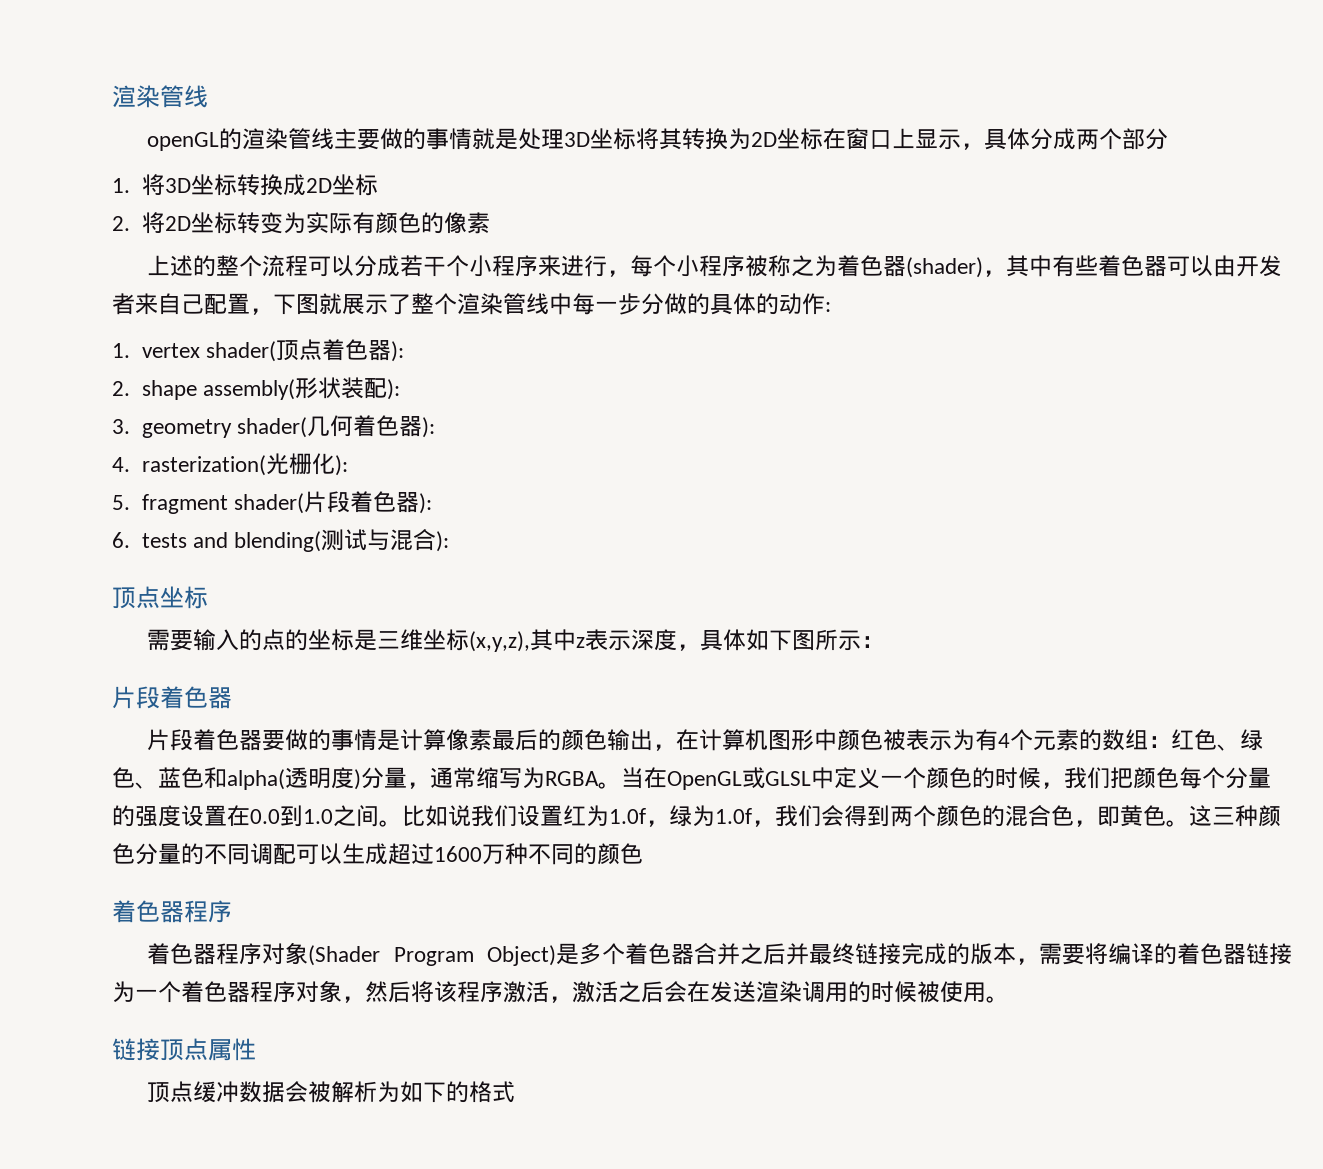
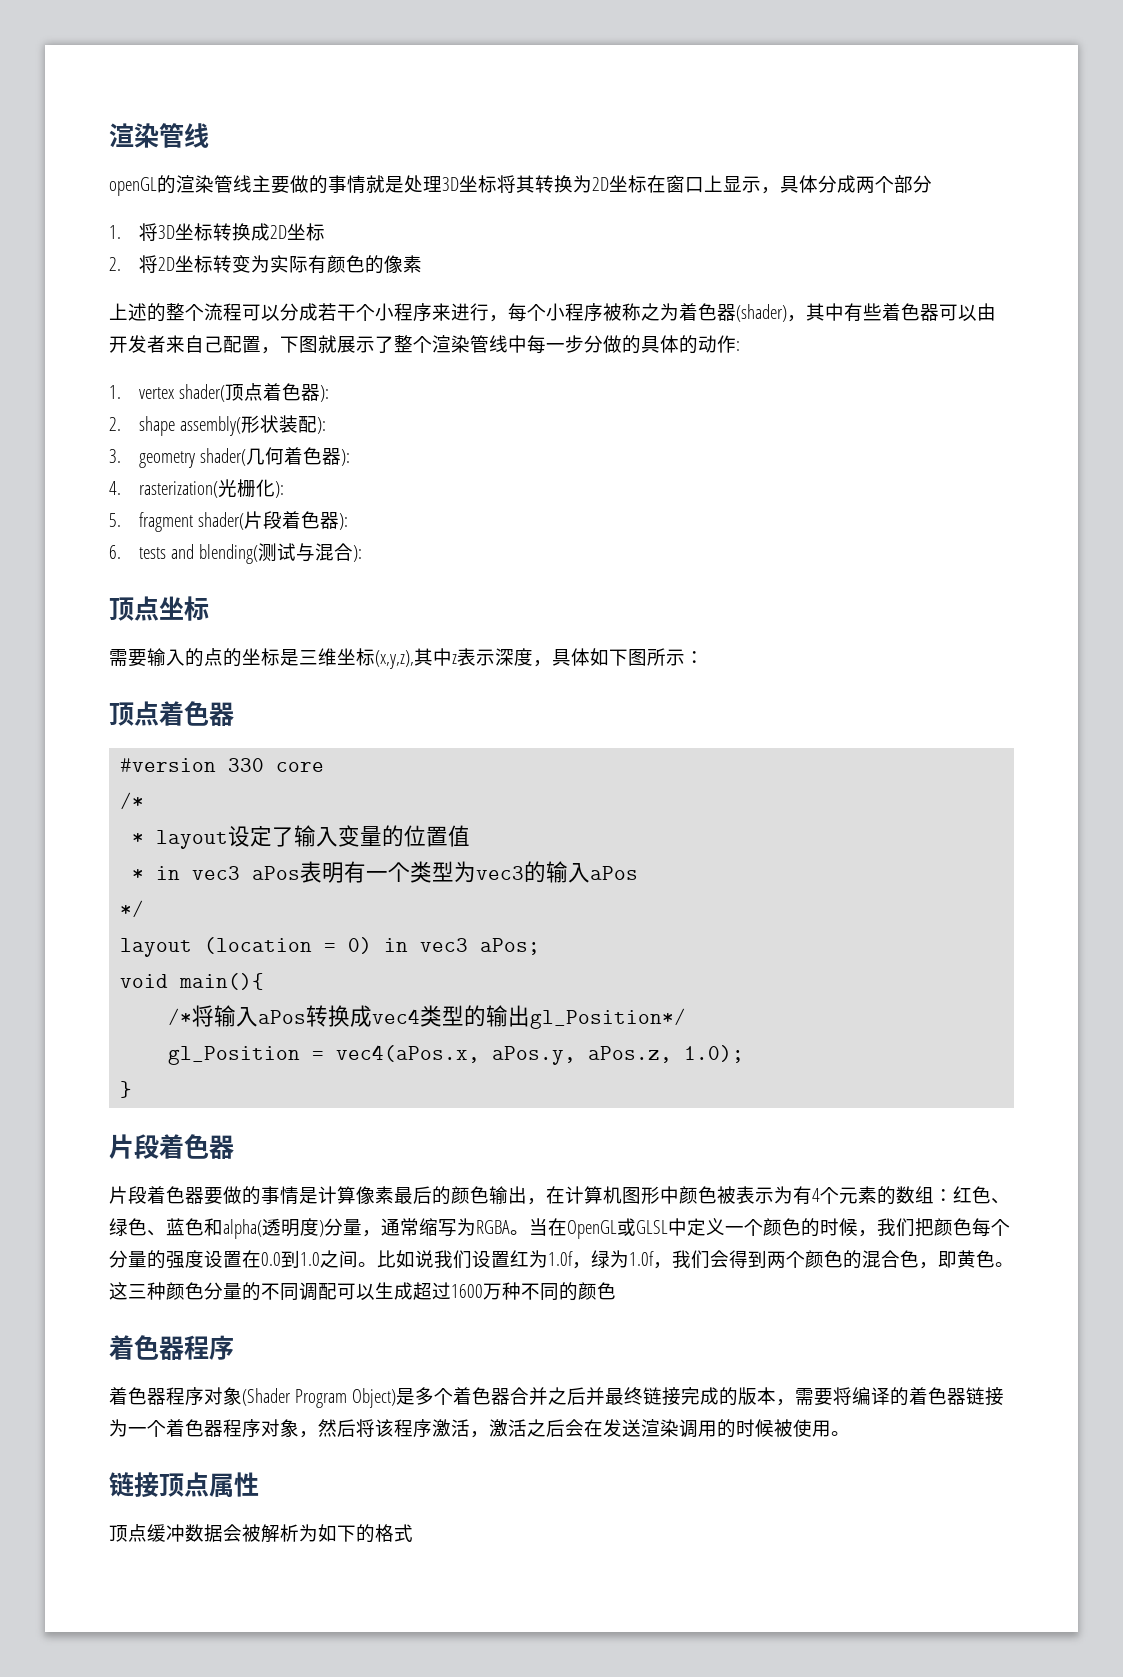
(885, 642) none -> [109,701,234,726] [120,758,325,772] [120,792,145,809] [132,825,471,849] [132,861,639,883] [120,900,145,917] [120,937,541,957] [120,973,265,990] [168,1005,687,1029] [168,1045,745,1065] [120,1081,133,1098] // 顶点着色器 // #version 330 core // /* // * layout设定了输入变量的位置值 // * in vec3 aPos表明有一个类型为vec3的输入aPos // */ // layout (location = 0) in vec3 aPos; // void main(){ // /*将输入aPos转换成vec4类型的输出gl_Position*/ // gl_Position = vec4(aPos.x, aPos.y, aPos.z, 1.0); // }

